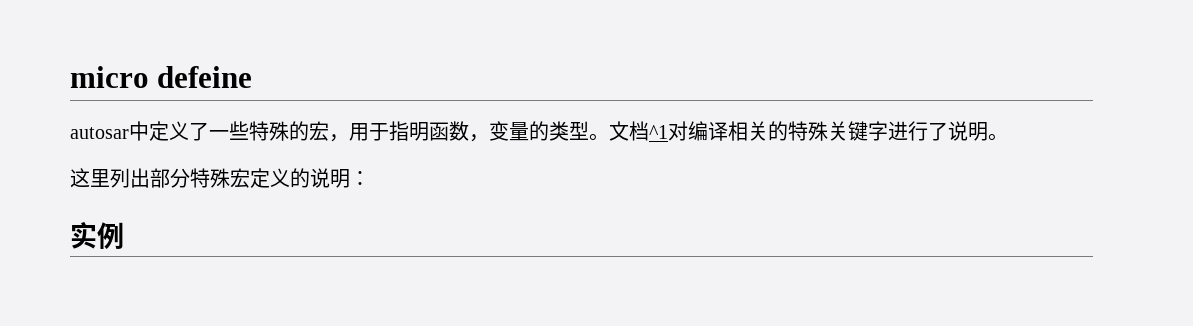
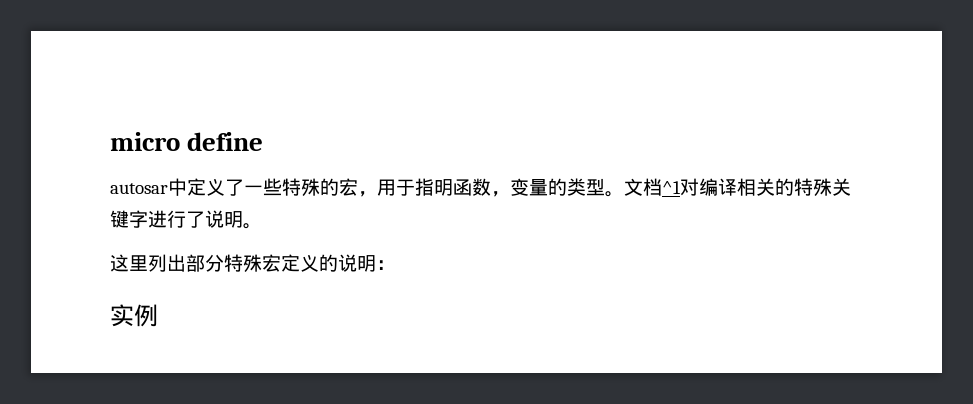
[157,66,253,88] defeine -> [187,132,264,151] define

